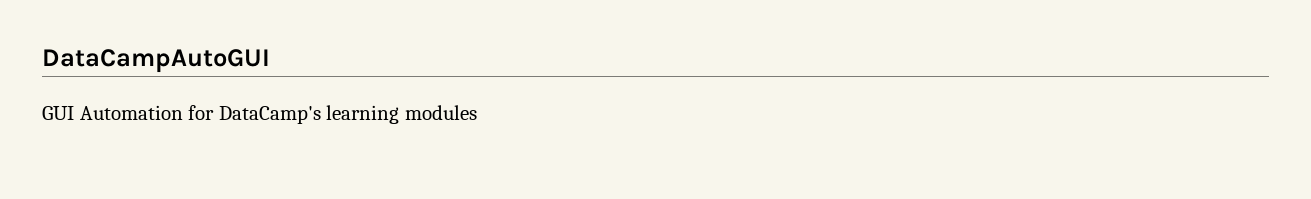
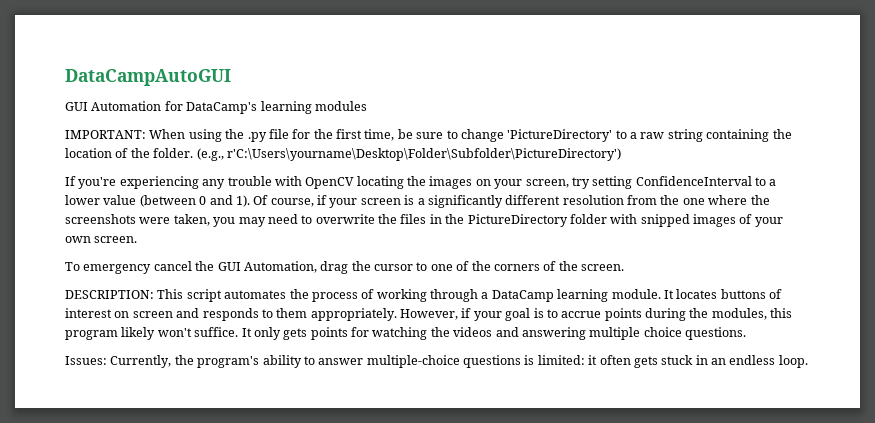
(477, 112) none -> [65,129,792,142] [65,148,621,161] [65,176,777,189] [65,195,770,208] [65,214,783,227] [65,236,138,243] [65,261,624,274] [65,289,782,302] [65,308,793,321] [65,327,746,340] [65,355,808,368] // IMPORTANT: When using the .py file for the first time, be sure to change 'PictureDirectory' to a raw string containing the location of the folder. (e.g., r'C:\Users\yourname\Desktop\Folder\Subfolder\PictureDirectory') // If you're experiencing any trouble with OpenCV locating the images on your screen, try setting ConfidenceInterval to a lower value (between 0 and 1). Of course, if your screen is a significantly different resolution from the one where the screenshots were taken, you may need to overwrite the files in the PictureDirectory folder with snipped images of your own screen. // To emergency cancel the GUI Automation, drag the cursor to one of the corners of the screen. // DESCRIPTION: This script automates the process of working through a DataCamp learning module. It locates buttons of interest on screen and responds to them appropriately. However, if your goal is to accrue points during the modules, this program likely won't suffice. It only gets points for watching the videos and answering multiple choice questions. // Issues: Currently, the program's ability to answer multiple-choice questions is limited: it often gets stuck in an endless loop.

